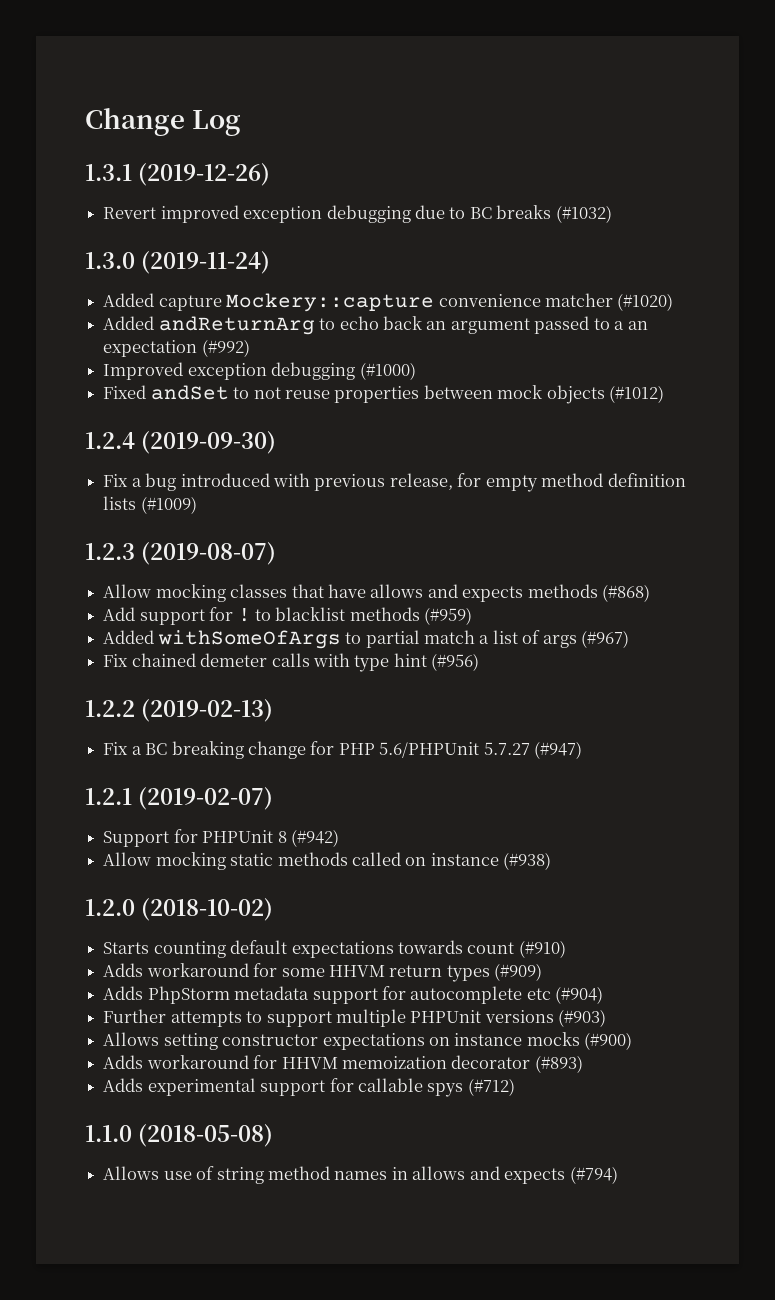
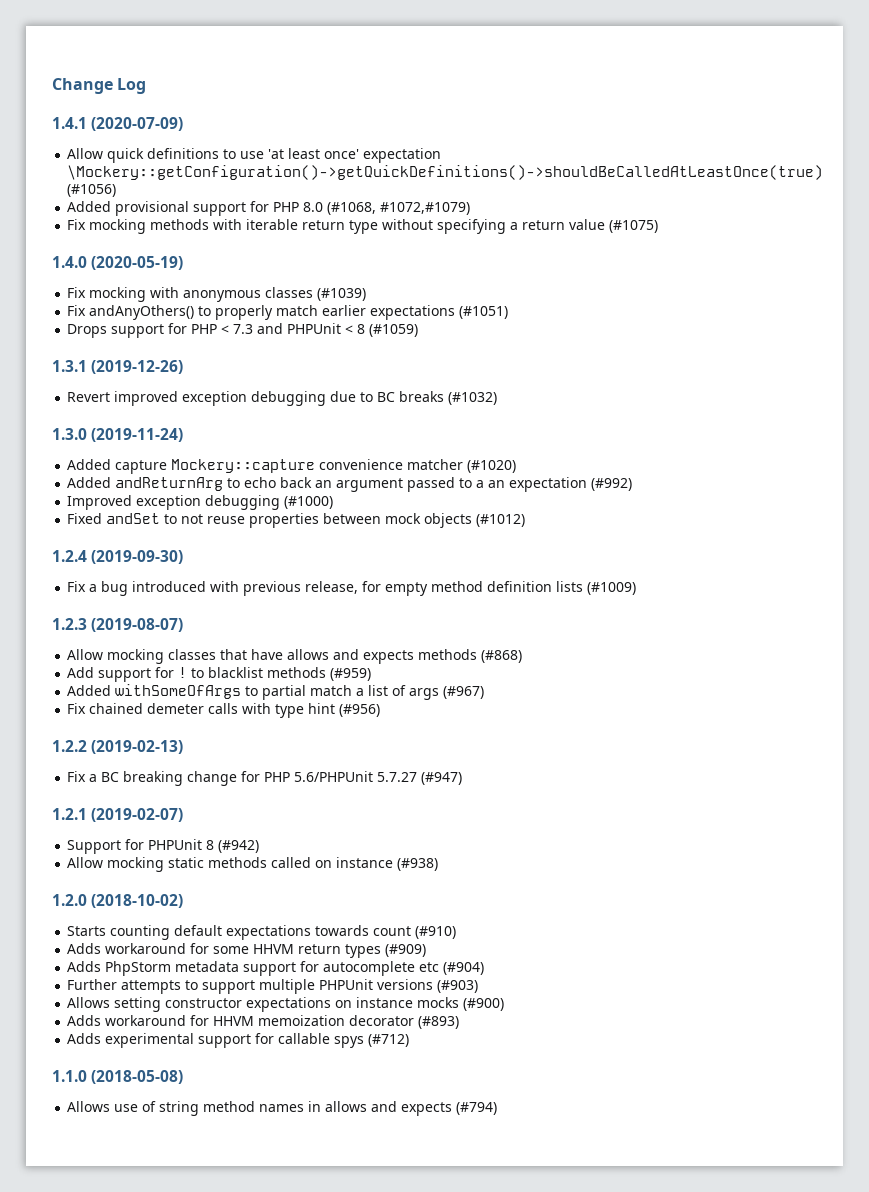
(242, 123) none -> [52,117,184,131] [67,148,442,163] [67,165,824,180] [67,184,117,197] [67,201,471,216] [67,219,659,234] [52,256,184,270] [67,287,367,302] [67,305,509,320] [67,323,419,338] // 1.4.1 (2020-07-09) // Allow quick definitions to use 'at least once' expectation \Mockery::getConfiguration()->getQuickDefinitions()->shouldBeCalledAtLeastOnce(true) (#1056) // Added provisional support for PHP 8.0 (#1068, #1072,#1079) // Fix mocking methods with iterable return type without specifying a return value (#1075) // 1.4.0 (2020-05-19) // Fix mocking with anonymous classes (#1039) // Fix andAnyOthers() to properly match earlier expectations (#1051) // Drops support for PHP < 7.3 and PHPUnit < 8 (#1059)

